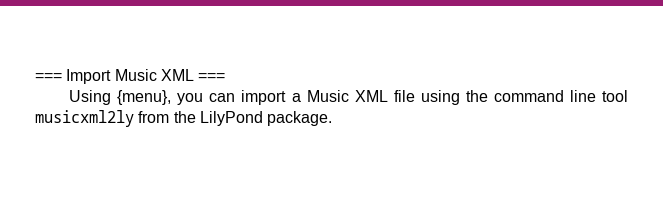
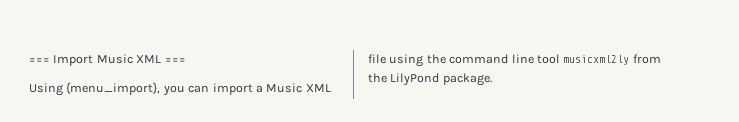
[117,90,172,105] {menu}, -> [66,82,161,95] {menu_import},

